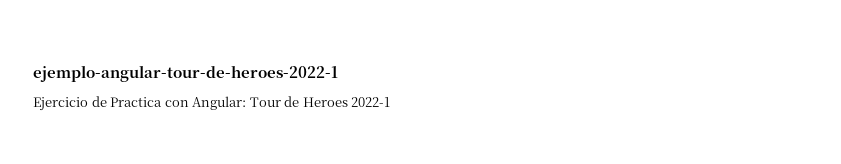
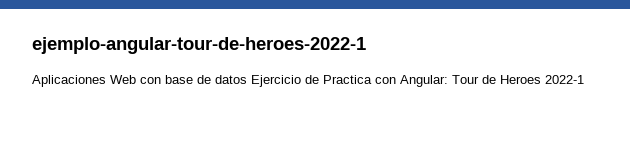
(338, 73) none -> [32,75,247,87] Aplicaciones Web con base de datos

